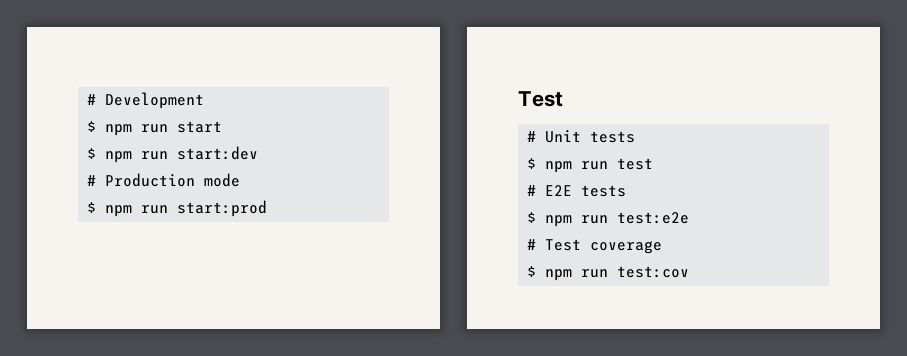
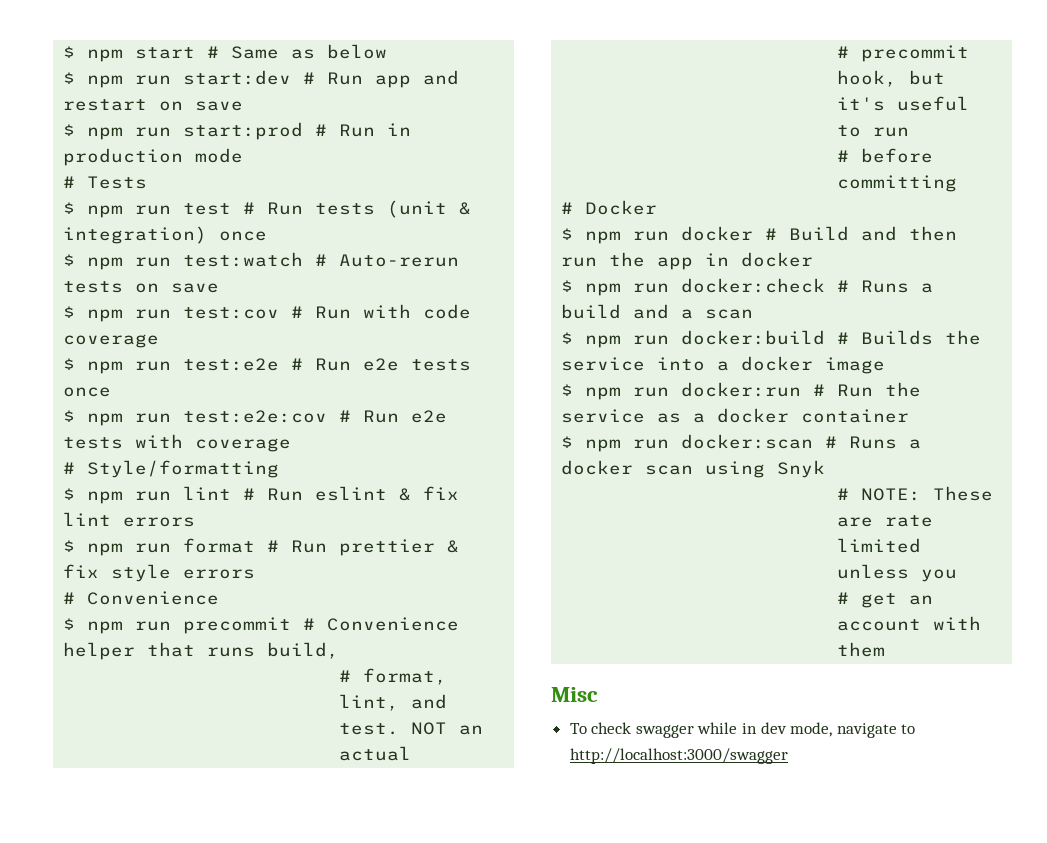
[87,92,205,109] [87,121,169,136] # Development // $ npm run -> [63,46,124,62] $ npm
(223, 127) none -> [207,44,388,59] # Same as below
[87,173,241,187] // # Production mode -> [303,70,460,88] [63,99,244,111] # Run app and restart on save
[518,91,563,107] [527,130,636,143] // Test // # Unit tests -> [315,123,412,137] [63,148,244,166] [63,176,148,189] # Run in production mode // # Tests
[527,185,627,197] [527,212,690,227] [527,239,663,254] [527,266,690,281] // # E2E tests // $ npm run test:e2e // # Test coverage // $ npm run test:cov -> [243,200,472,218] [63,226,268,244] [63,252,460,270] [63,281,220,293] [63,304,472,322] [63,334,160,348] [63,358,472,374] [63,387,112,397] [63,410,448,426] [63,434,292,452] [63,460,280,478] [63,486,460,504] [63,512,196,527] [63,538,460,556] [63,564,256,582] [63,591,220,605] [63,617,460,634] [63,642,340,660] [339,668,448,685] [339,694,448,711] [339,722,484,735] [339,746,412,761] [837,45,970,62] [837,70,946,87] [837,96,970,111] [837,125,910,137] [837,148,934,163] [837,175,958,192] [561,200,658,215] [561,226,958,244] [561,252,814,270] [561,278,934,296] [561,304,754,319] [561,330,982,348] [561,356,886,374] [561,382,922,400] [561,408,910,423] [561,434,922,452] [561,460,826,478] [837,486,994,501] [837,515,934,527] [837,538,922,553] [837,564,958,582] [837,592,934,608] [837,616,982,631] [837,642,886,657] [551,687,598,702] [569,722,916,738] [569,748,788,764] # Run tests (unit & integration) once // $ npm run test:watch # Auto-rerun tests on save // $ npm run test:cov # Run with code coverage // $ npm run test:e2e # Run e2e tests once // $ npm run test:e2e:cov # Run e2e tests with coverage // # Style/formatting // $ npm run lint # Run eslint & fix lint errors // $ npm run format # Run prettier & fix style errors // # Convenience // $ npm run precommit # Convenience helper that runs build, // # format, lint, and test. NOT an actual // # precommit hook, but it's useful to run // # before committing // # Docker // $ npm run docker # Build and then run the app in docker // $ npm run docker:check # Runs a build and a scan // $ npm run docker:build # Builds the service into a docker image // $ npm run docker:run # Run the service as a docker container // $ npm run docker:scan # Runs a docker scan using Snyk // # NOTE: These are rate limited unless you // # get an account with them // Misc // To check swagger while in dev mode, navigate to http://localhost:3000/swagger

